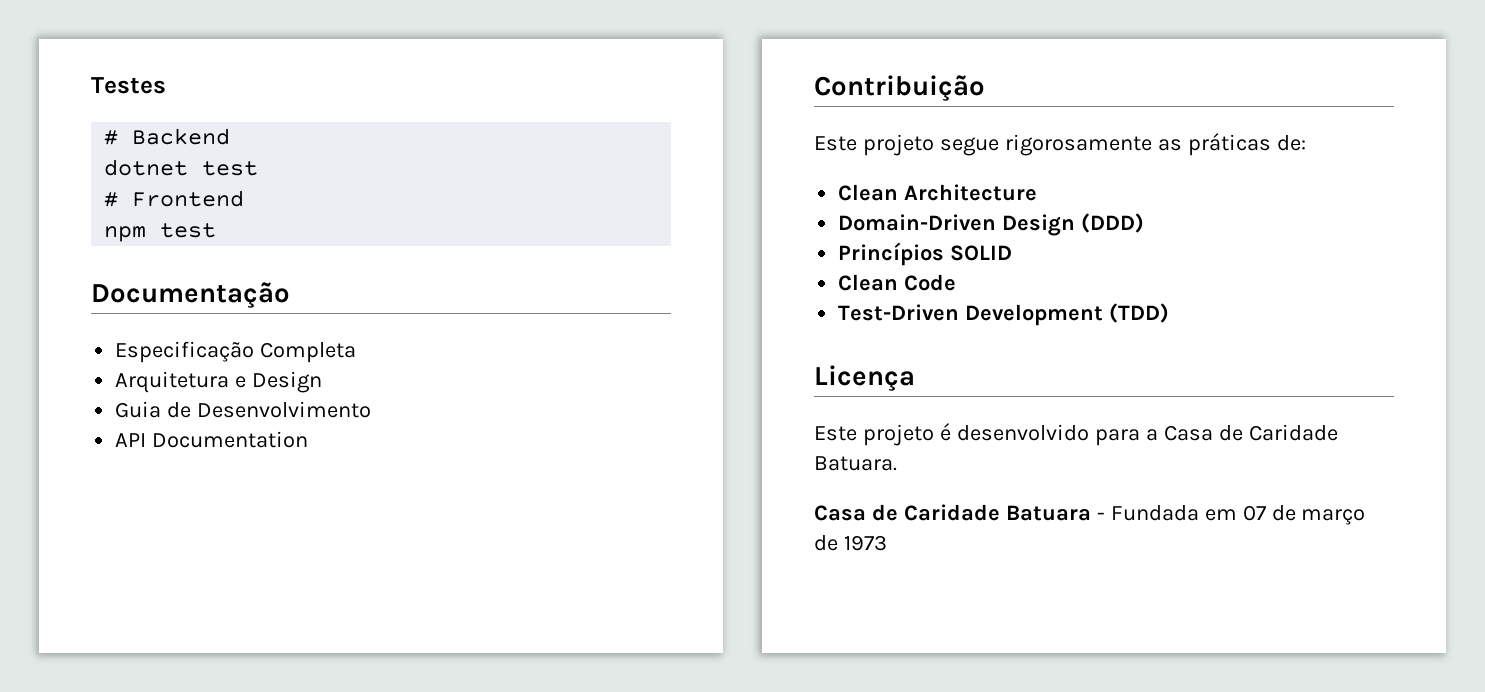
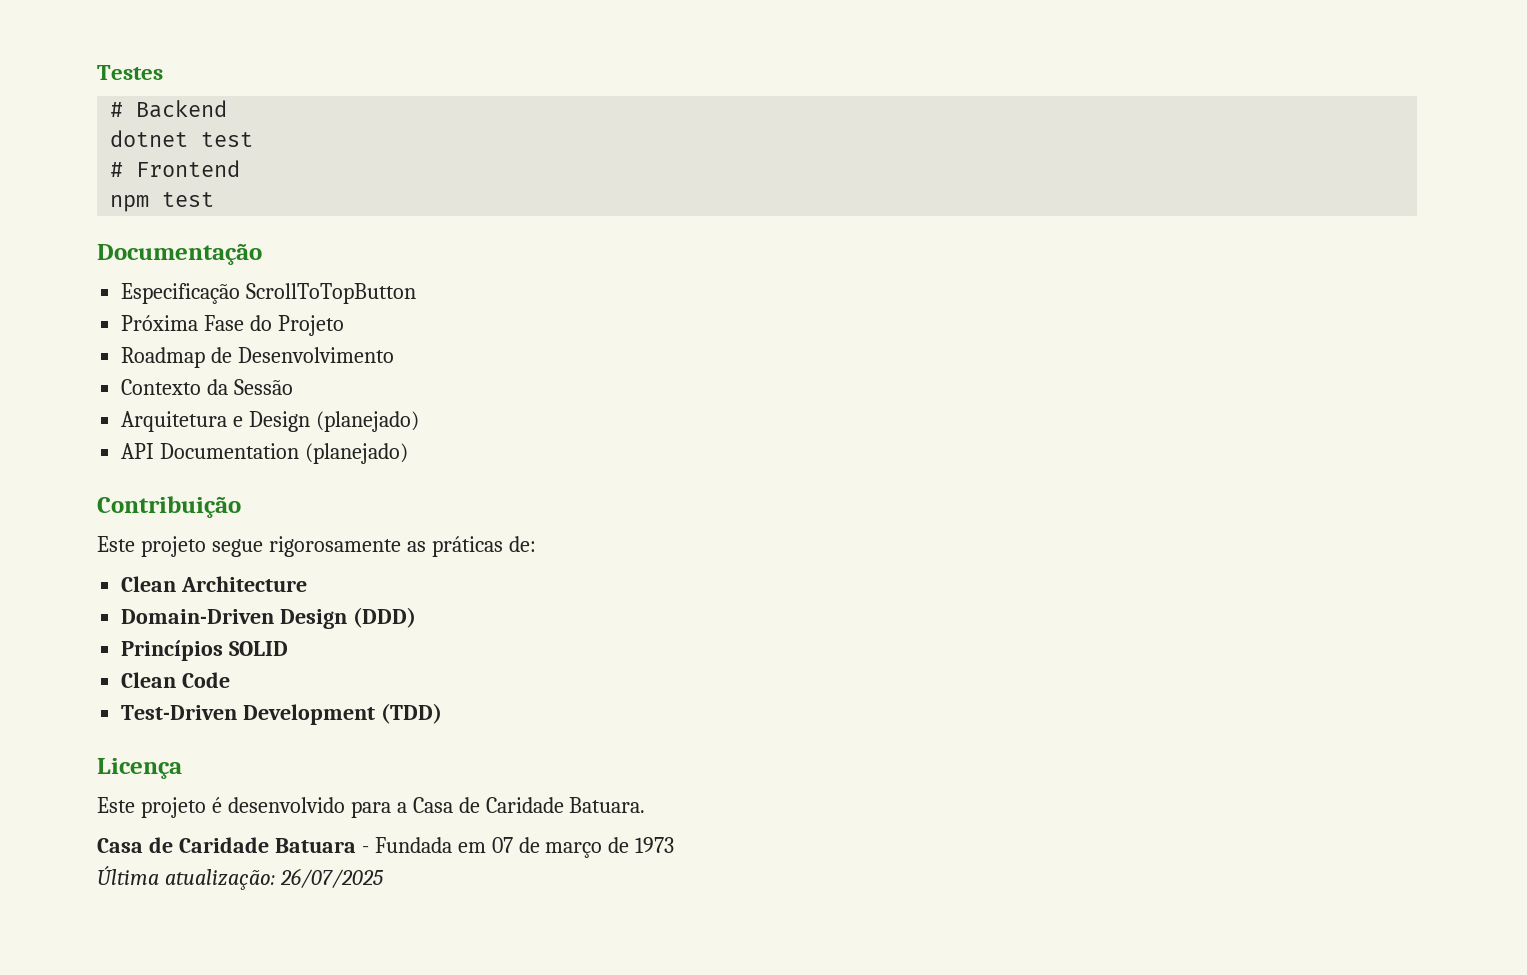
[260,342,357,363] Completa -> [246,283,417,304] [121,315,345,336] [121,347,395,368] [121,379,294,395] ScrollToTopButton // Próxima Fase do Projeto // Roadmap de Desenvolvimento // Contexto da Sessão
[115,401,372,418] // Guia de Desenvolvimento -> [316,411,420,432] (planejado)
(309, 439) none -> [305,443,409,464] (planejado)
(887, 543) none -> [97,866,384,890] // Última atualização: 26/07/2025

